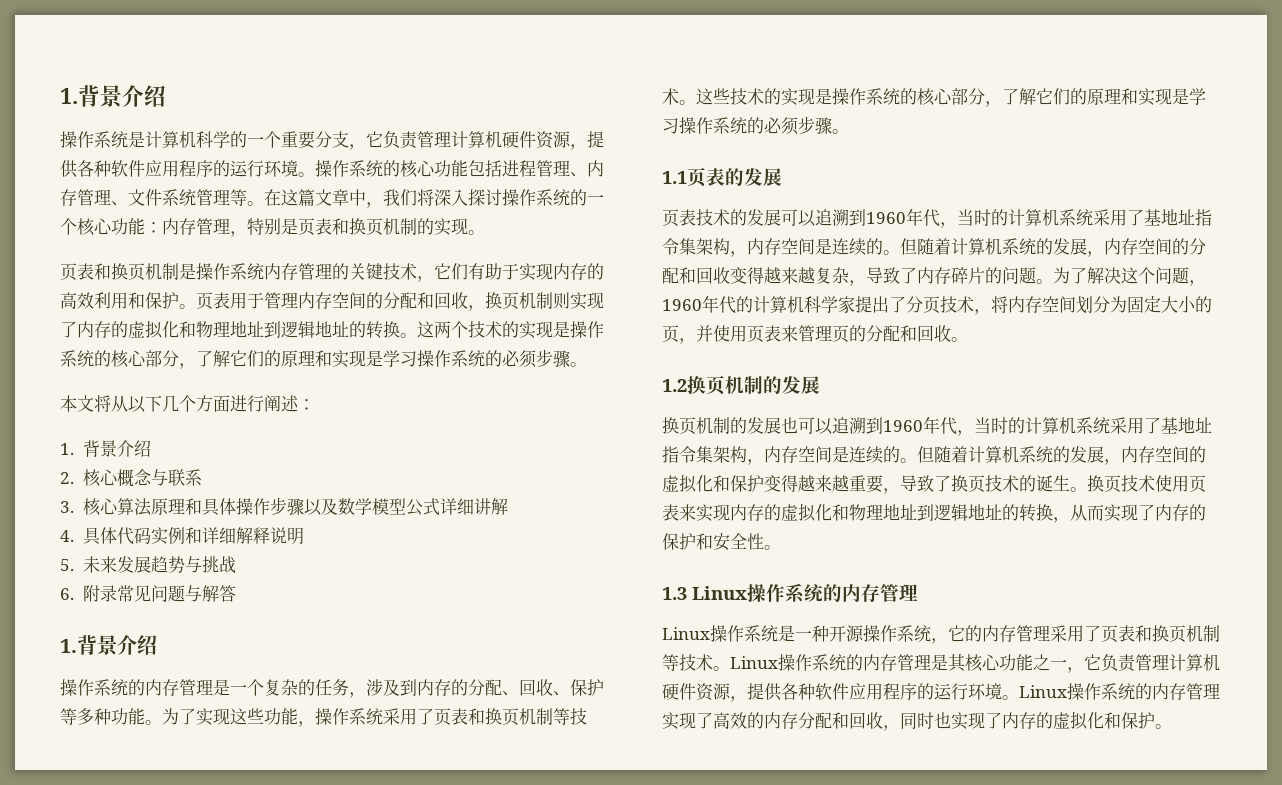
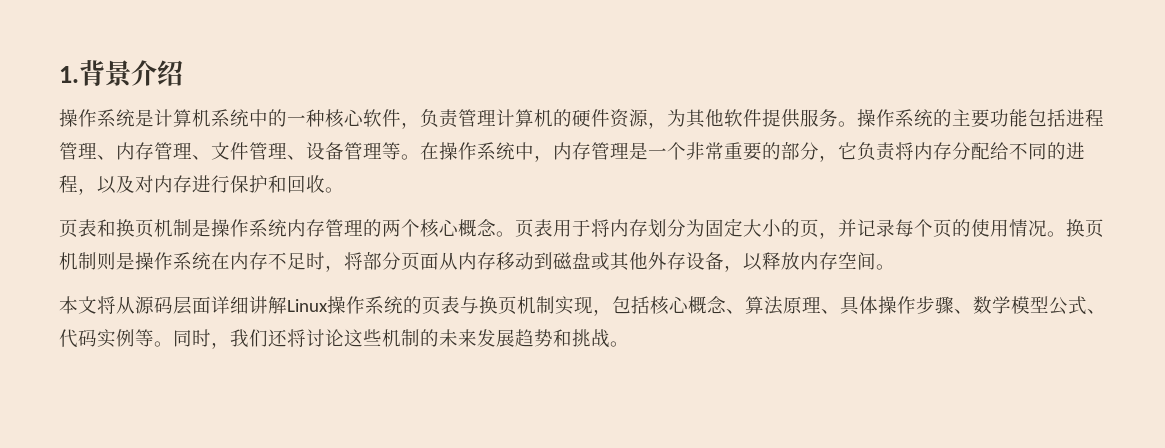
[196,131,604,150] [60,160,298,178] 科学的一个重要分支，它负责管理计算机硬件资源，提供各种软件应用程序的运行环境 -> [211,109,838,129] 系统中的一种核心软件，负责管理计算机的硬件资源，为其他软件提供服务
[400,160,435,178] 核心 -> [952,109,990,128] 主要
[162,189,604,208] [60,218,468,237] 系统管理等。在这篇文章中，我们将深入探讨操作系统的一个核心功能：内存管理，特别是页表和换页机制的实现 -> [249,142,1085,162] [59,175,325,195] 管理、设备管理等。在操作系统中，内存管理是一个非常重要的部分，它负责将内存分配给不同的进程，以及对内存进行保护和回收
[349,263,604,282] [60,292,604,311] [60,320,604,339] [60,349,587,369] [60,395,315,413] [60,440,151,458] [60,469,202,487] [60,497,508,516] [60,527,304,545] [60,556,236,574] [60,585,236,602] [60,635,157,656] [60,679,604,698] [60,708,587,727] [662,88,1206,107] [662,116,849,135] [662,167,782,187] [662,208,1212,228] [662,238,1206,257] [662,267,1206,286] [662,295,1076,315] 关键技术，它们有助于实现内存的高效利用和保护。页表用于管理内存空间的分配和回收，换页机制则实现了内存的虚拟化和物理地址到逻辑地址的转换。这两个技术的实现是操作系统的核心部分，了解它们的原理和实现是学习操作系统的必须步骤。 // 本文将从以下几个方面进行阐述： // 1.背景介绍 // 2.核心概念与联系 // 3.核心算法原理和具体操作步骤以及数学模型公式详细讲解 // 4.具体代码实例和详细解释说明 // 5.未来发展趋势与挑战 // 6.附录常见问题与解答 // 1.背景介绍 // 操作系统的内存管理是一个复杂的任务，涉及到内存的分配、回收、保护等多种功能。为了实现这些功能，操作系统采用了页表和换页机制等技术。这些技术的实现是操作系统的核心部分，了解它们的原理和实现是学习操作系统的必须步骤。 // 1.1页表的发展 // 页表技术的发展可以追溯到1960年代，当时的计算机系统采用了基地址指令集架构，内存空间是连续的。但随着计算机系统的发展，内存空间的分配和回收变得越来越复杂，导致了内存碎片的问题。为了解决这个问题，1960年代的计算机科学家提出了分页技术，将内存空间 -> [382,219,648,238] 两个核心概念。页表用于将内存
[713,325,968,343] [662,375,820,395] [662,416,1212,436] [662,446,1206,465] [662,474,1206,494] [662,503,1206,523] [662,533,781,551] [662,583,918,603] [662,625,1220,644] [662,653,1220,673] [662,683,1220,702] [662,711,1155,731] 使用页表来管理页的分配和回收。 // 1.2换页机制的发展 // 换页机制的发展也可以追溯到1960年代，当时的计算机系统采用了基地址指令集架构，内存空间是连续的。但随着计算机系统的发展，内存空间的虚拟化和保护变得越来越重要，导致了换页技术的诞生。换页技术使用页表来实现内存的虚拟化和物理地址到逻辑地址的转换，从而实现了内存的保护和安全性。 // 1.3 Linux操作系统的内存管理 // Linux操作系统是一种开源操作系统，它的内存管理采用了页表和换页机制等技术。Linux操作系统的内存管理是其核心功能之一，它负责管理计算机硬件资源，提供各种软件应用程序的运行环境。Linux操作系统的内存管理实现了高效的内存分配和回收，同时也实现了内存的虚拟化和保护 -> [857,219,1104,238] [59,252,895,272] [59,296,1106,316] [59,329,610,349] 记录每个页的使用情况。换页机制则是操作系统在内存不足时，将部分页面从内存移动到磁盘或其他外存设备，以释放内存空间。 // 本文将从源码层面详细讲解Linux操作系统的页表与换页机制实现，包括核心概念、算法原理、具体操作步骤、数学模型公式、代码实例等。同时，我们还将讨论这些机制的未来发展趋势和挑战

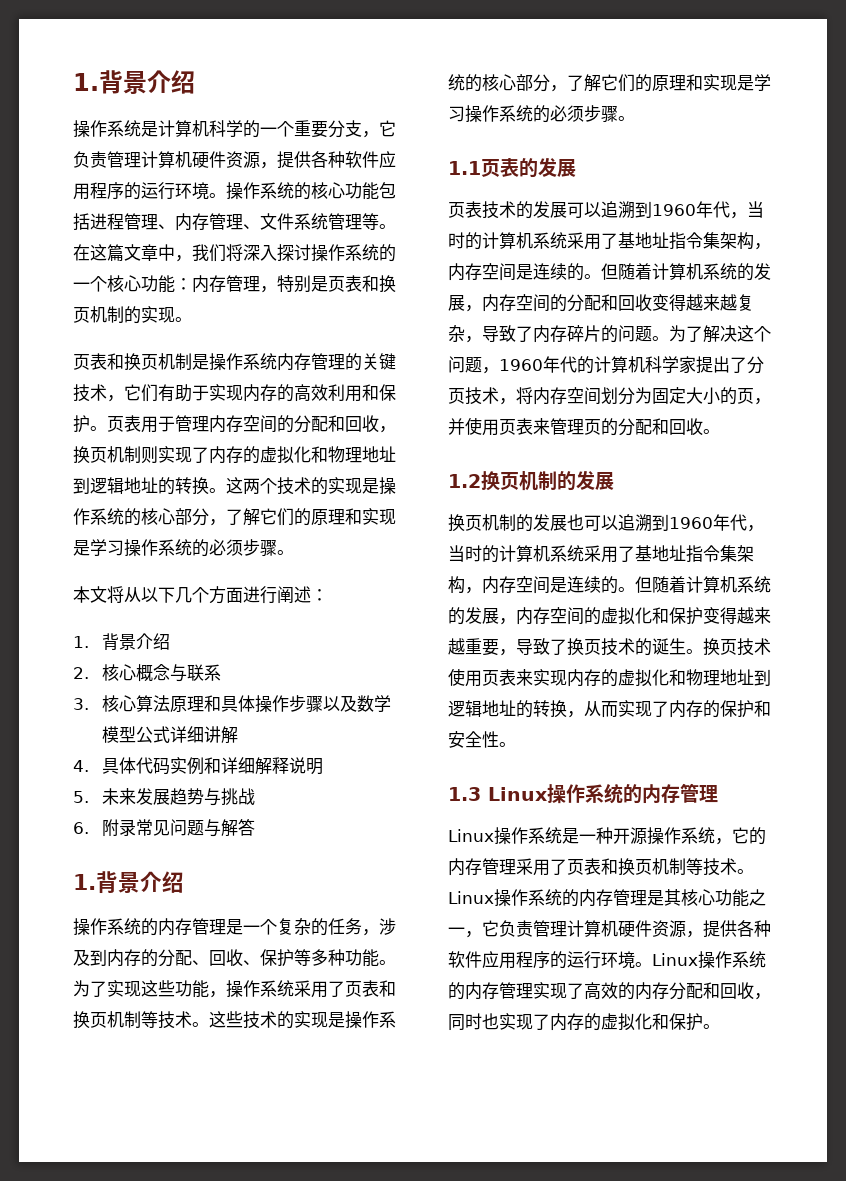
[211,109,838,129] 系统中的一种核心软件，负责管理计算机的硬件资源，为其他软件提供服务 -> [209,120,396,138] [73,151,396,169] [73,182,209,200] 科学的一个重要分支，它负责管理计算机硬件资源，提供各种软件应用程序的运行环境
[952,109,990,128] 主要 -> [311,182,345,199] 核心
[249,142,1085,162] [59,175,325,195] 管理、设备管理等。在操作系统中，内存管理是一个非常重要的部分，它负责将内存分配给不同的进程，以及对内存进行保护和回收 -> [294,213,396,230] [73,244,396,262] [73,275,396,293] [73,306,175,324] 系统管理等。在这篇文章中，我们将深入探讨操作系统的一个核心功能：内存管理，特别是页表和换页机制的实现
[382,219,648,238] 两个核心概念。页表用于将内存 -> [362,353,396,370] [73,384,396,402] [73,415,396,433] [73,446,396,464] [73,477,396,495] [73,508,396,526] [73,539,294,557] [73,586,328,604] [73,633,170,650] [73,664,221,682] [73,695,391,713] [101,726,238,744] [73,757,323,775] [73,788,255,806] [73,818,255,837] [73,871,184,894] [73,918,396,936] [73,949,396,967] [73,980,396,998] [73,1011,396,1029] [448,74,771,92] [448,105,635,123] [448,157,576,178] [448,201,764,219] [448,232,771,250] [448,263,771,281] [448,294,754,312] [448,325,771,343] [448,356,764,374] [448,387,601,405] 关键技术，它们有助于实现内存的高效利用和保护。页表用于管理内存空间的分配和回收，换页机制则实现了内存的虚拟化和物理地址到逻辑地址的转换。这两个技术的实现是操作系统的核心部分，了解它们的原理和实现是学习操作系统的必须步骤。 // 本文将从以下几个方面进行阐述： // 1.背景介绍 // 2.核心概念与联系 // 3.核心算法原理和具体操作步骤以及数学模型公式详细讲解 // 4.具体代码实例和详细解释说明 // 5.未来发展趋势与挑战 // 6.附录常见问题与解答 // 1.背景介绍 // 操作系统的内存管理是一个复杂的任务，涉及到内存的分配、回收、保护等多种功能。为了实现这些功能，操作系统采用了页表和换页机制等技术。这些技术的实现是操作系统的核心部分，了解它们的原理和实现是学习操作系统的必须步骤。 // 1.1页表的发展 // 页表技术的发展可以追溯到1960年代，当时的计算机系统采用了基地址指令集架构，内存空间是连续的。但随着计算机系统的发展，内存空间的分配和回收变得越来越复杂，导致了内存碎片的问题。为了解决这个问题，1960年代的计算机科学家提出了分页技术，将内存空间
[857,219,1104,238] [59,252,895,272] [59,296,1106,316] [59,329,610,349] 记录每个页的使用情况。换页机制则是操作系统在内存不足时，将部分页面从内存移动到磁盘或其他外存设备，以释放内存空间。 // 本文将从源码层面详细讲解Linux操作系统的页表与换页机制实现，包括核心概念、算法原理、具体操作步骤、数学模型公式、代码实例等。同时，我们还将讨论这些机制的未来发展趋势和挑战 -> [465,417,720,436] [448,470,614,491] [448,514,764,532] [448,545,754,563] [448,576,771,594] [448,607,771,625] [448,638,771,656] [448,668,771,687] [448,700,771,718] [448,731,516,748] [448,783,718,804] [448,827,766,845] [448,858,754,876] [448,889,766,907] [448,920,771,938] [448,951,766,969] [448,982,771,1000] [448,1013,703,1031] 使用页表来管理页的分配和回收。 // 1.2换页机制的发展 // 换页机制的发展也可以追溯到1960年代，当时的计算机系统采用了基地址指令集架构，内存空间是连续的。但随着计算机系统的发展，内存空间的虚拟化和保护变得越来越重要，导致了换页技术的诞生。换页技术使用页表来实现内存的虚拟化和物理地址到逻辑地址的转换，从而实现了内存的保护和安全性。 // 1.3 Linux操作系统的内存管理 // Linux操作系统是一种开源操作系统，它的内存管理采用了页表和换页机制等技术。Linux操作系统的内存管理是其核心功能之一，它负责管理计算机硬件资源，提供各种软件应用程序的运行环境。Linux操作系统的内存管理实现了高效的内存分配和回收，同时也实现了内存的虚拟化和保护

